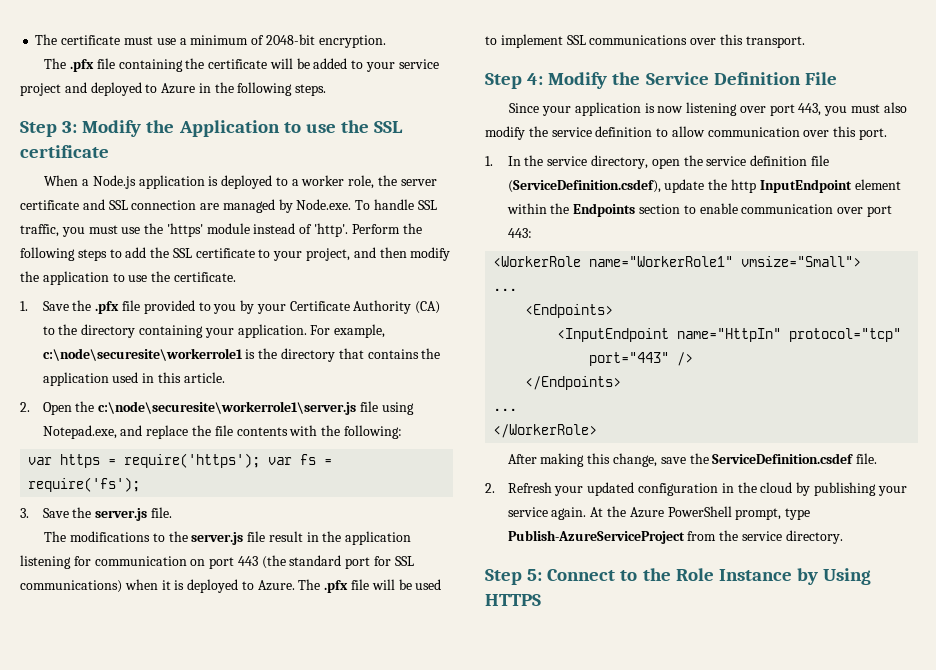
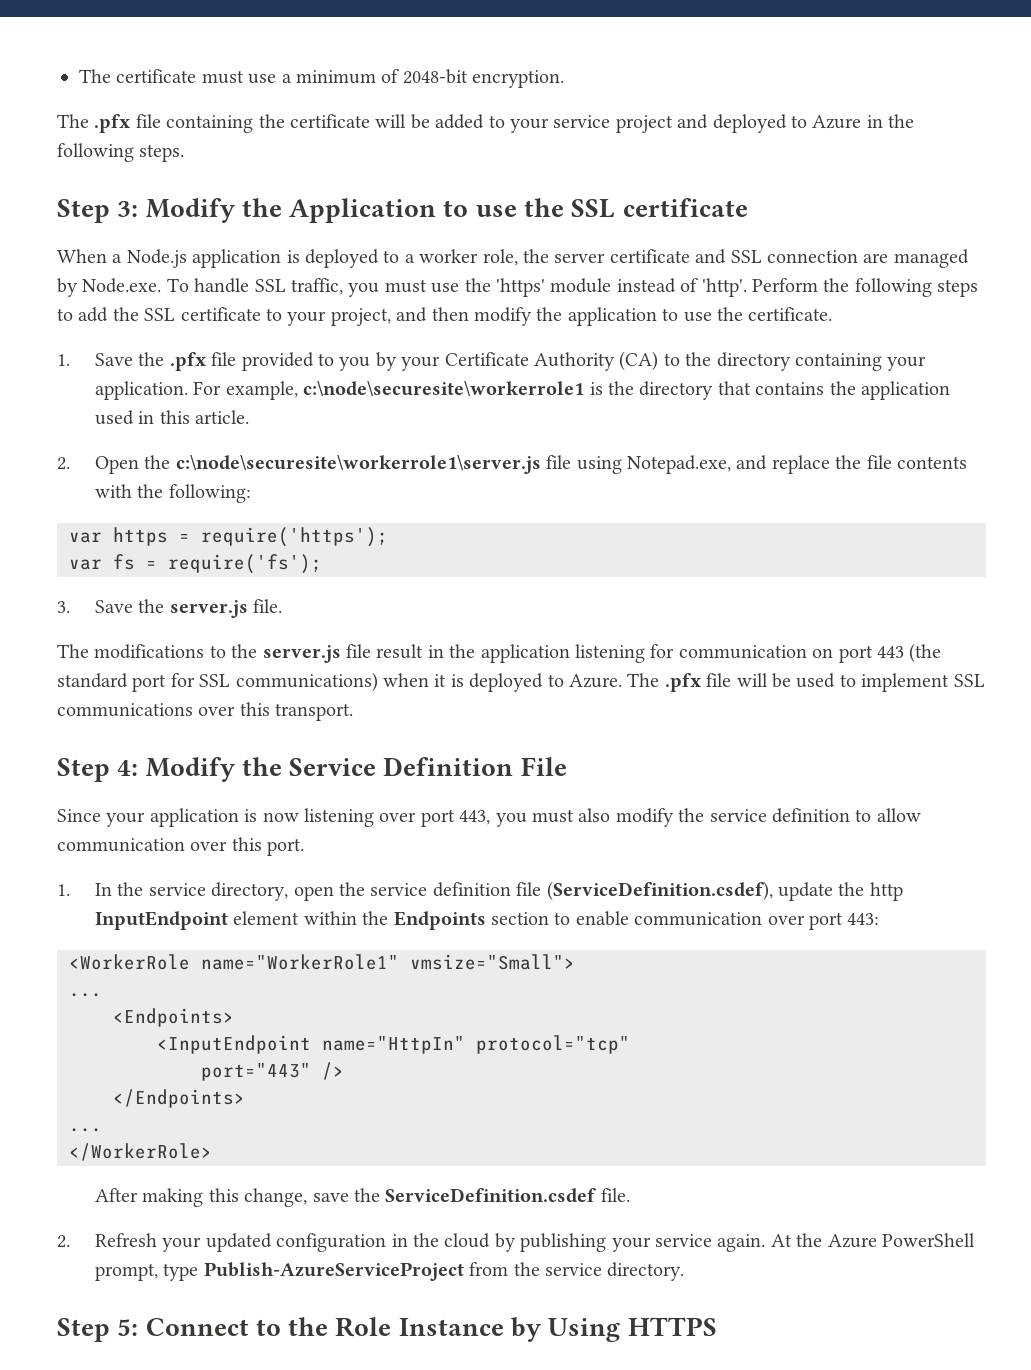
(261, 460) none -> (388, 537) //

